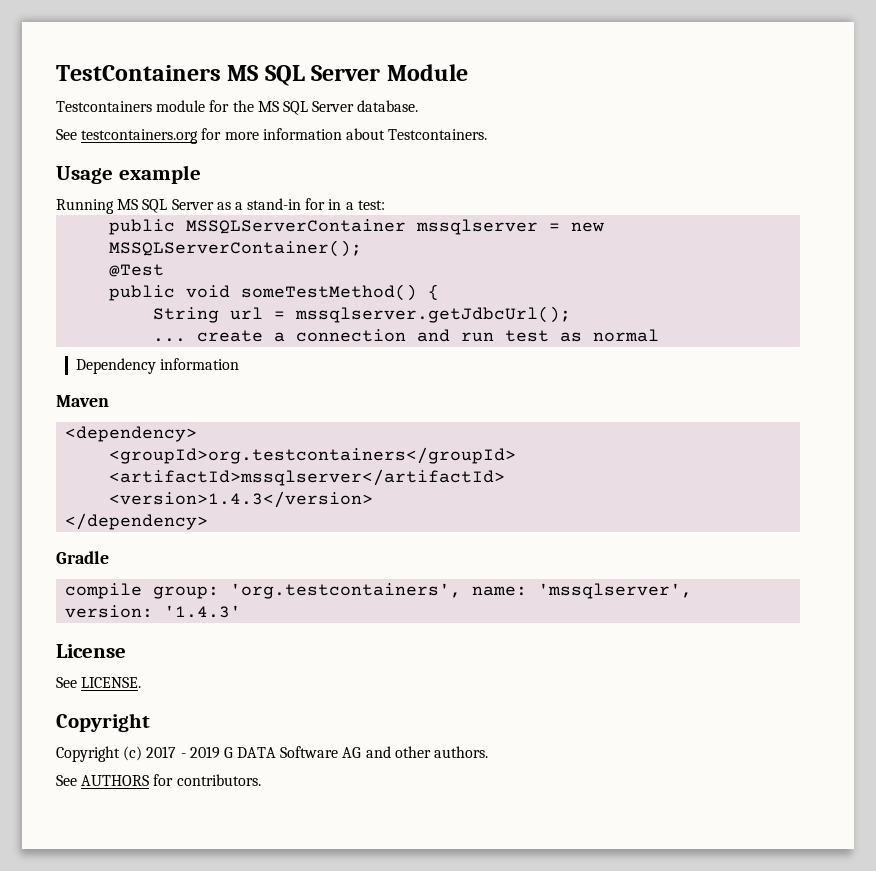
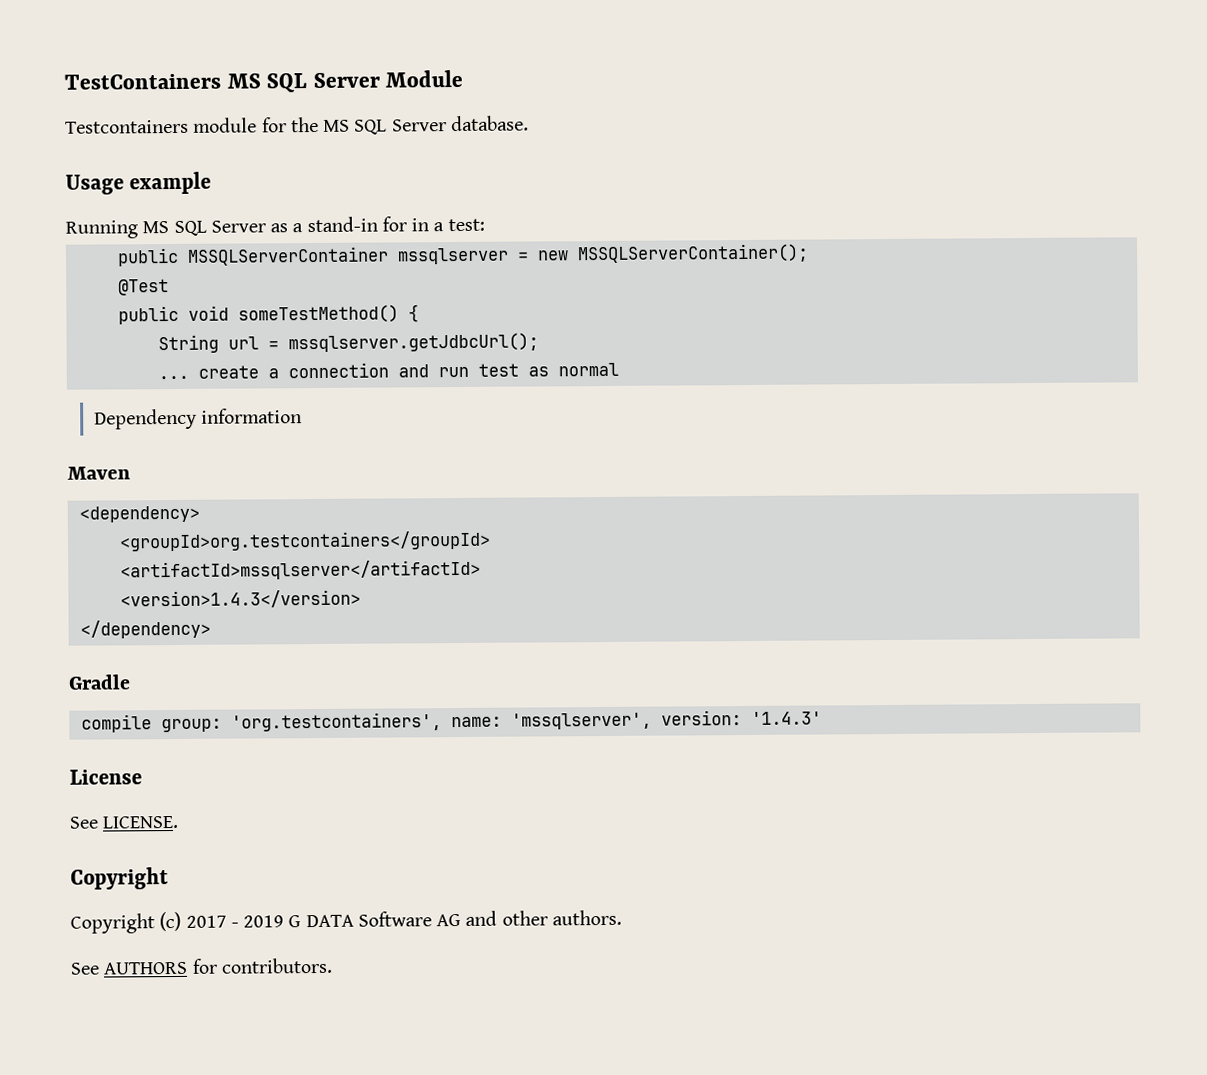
[56,128,488,144] // See testcontainers.org for more information about Testcontainers. -> (529, 123) none

